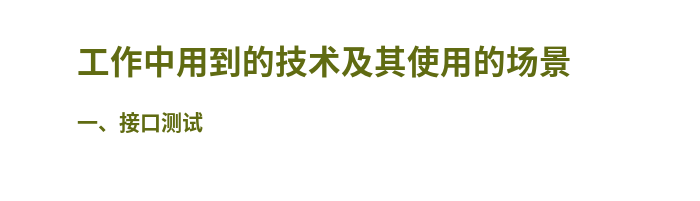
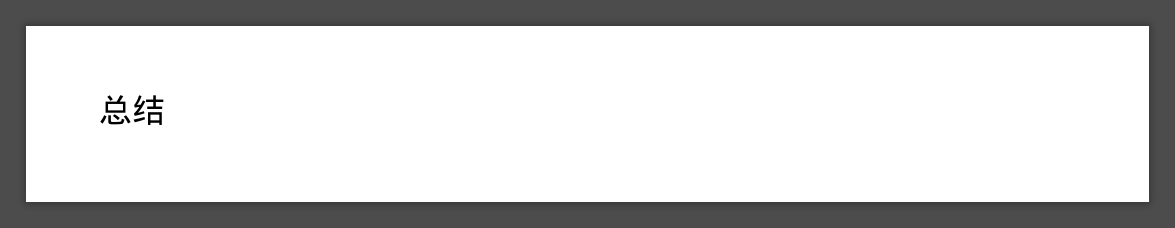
[77,45,572,78] [77,112,203,134] 工作中用到的技术及其使用的场景 // 一、接口测试 -> [99,95,165,125] 总结

